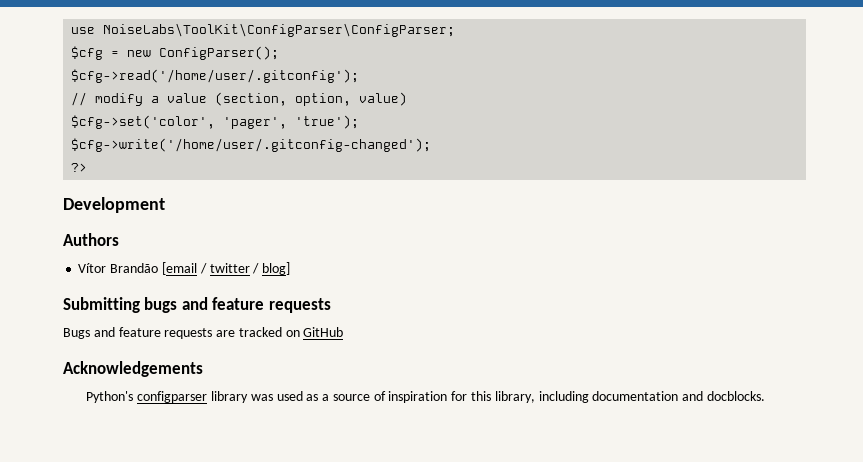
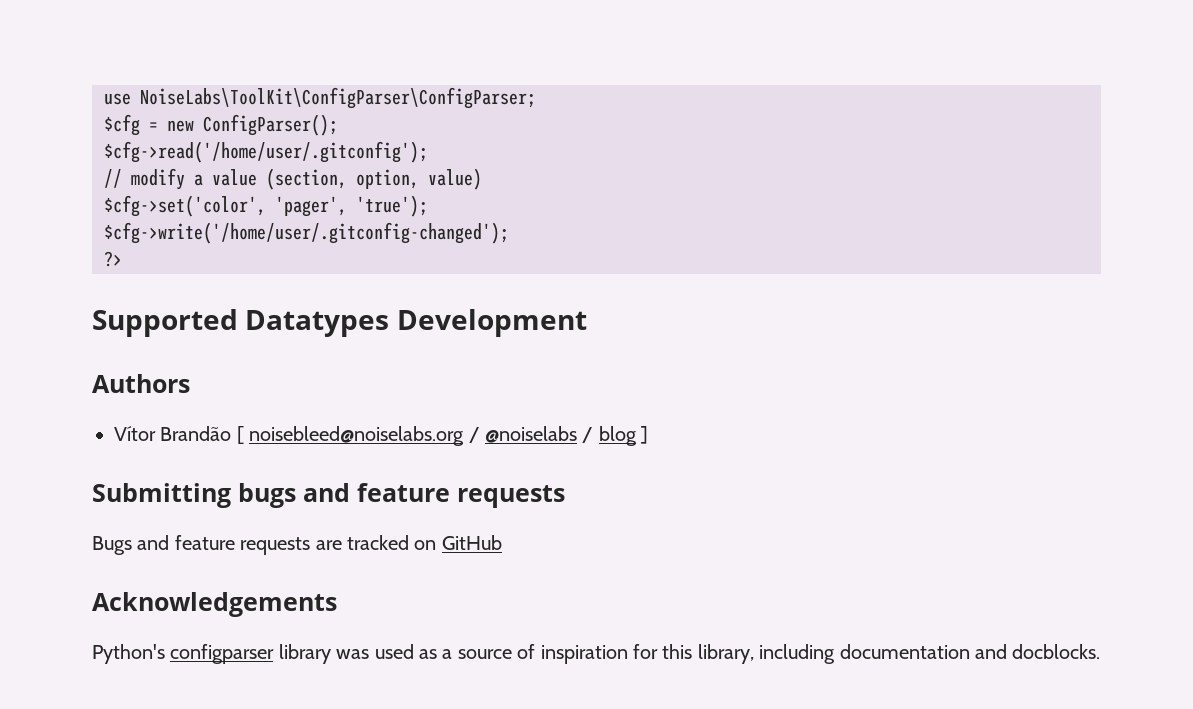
(88, 167) none -> [92,309,390,337] Supported Datatypes
[161,262,291,275] [email / twitter / blog] -> [236,426,649,446] [ noisebleed@noiselabs.org / @noiselabs / blog ]

